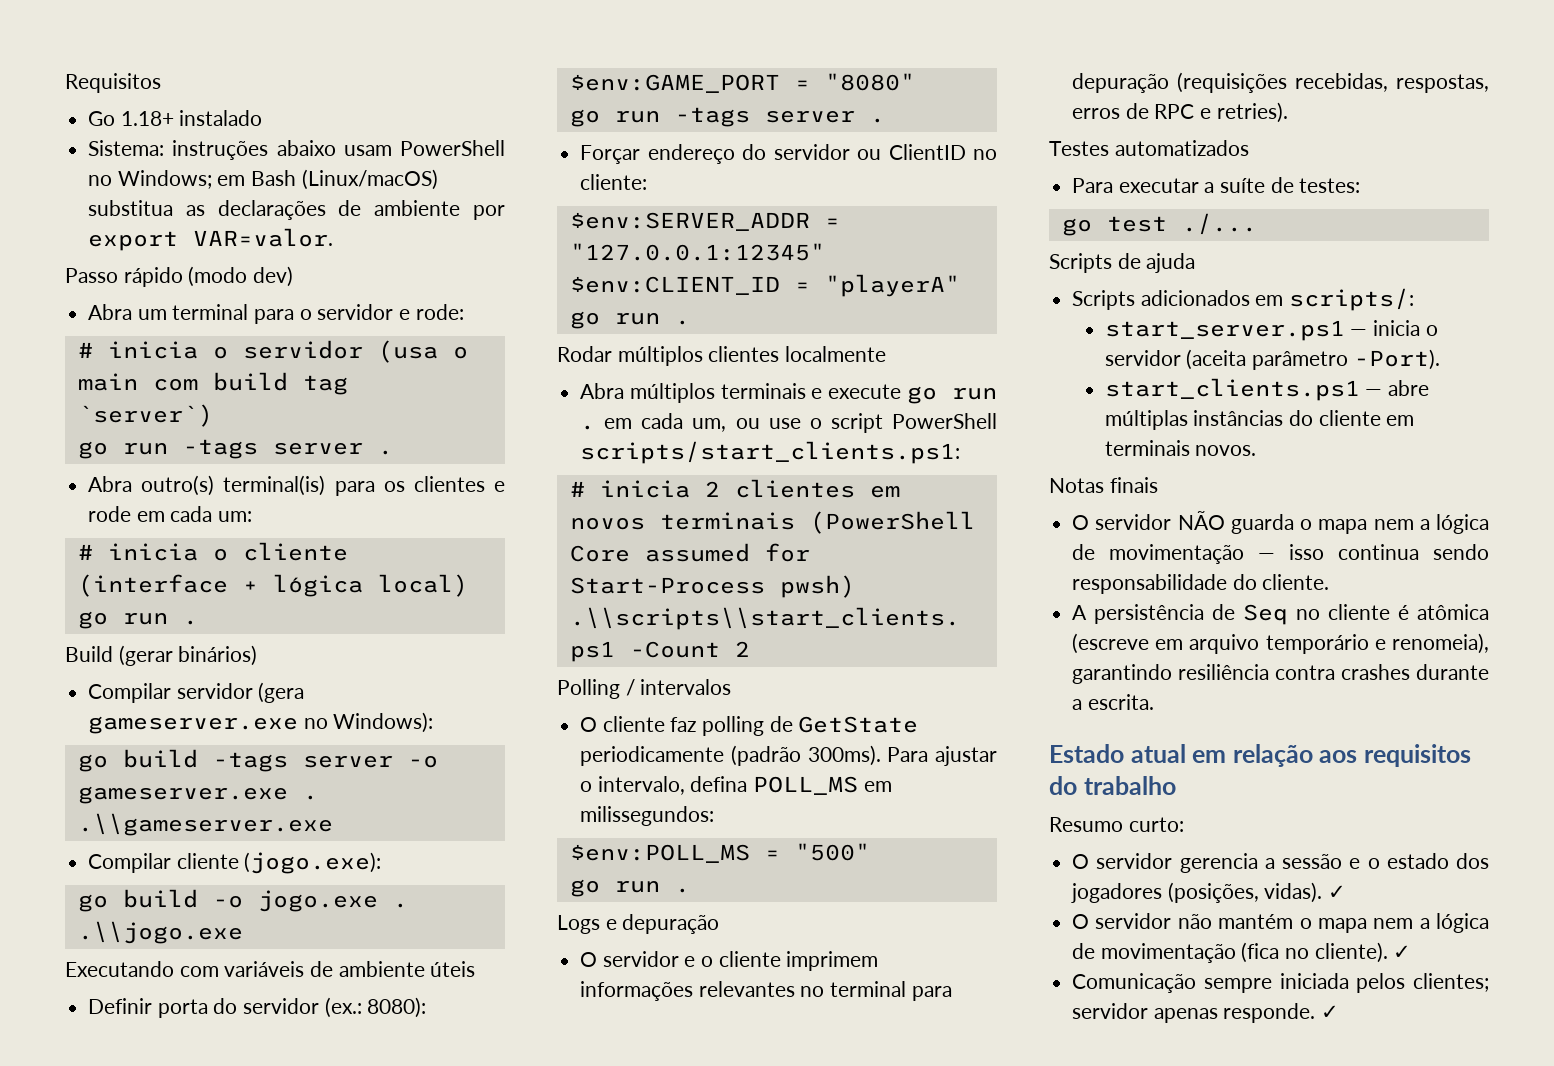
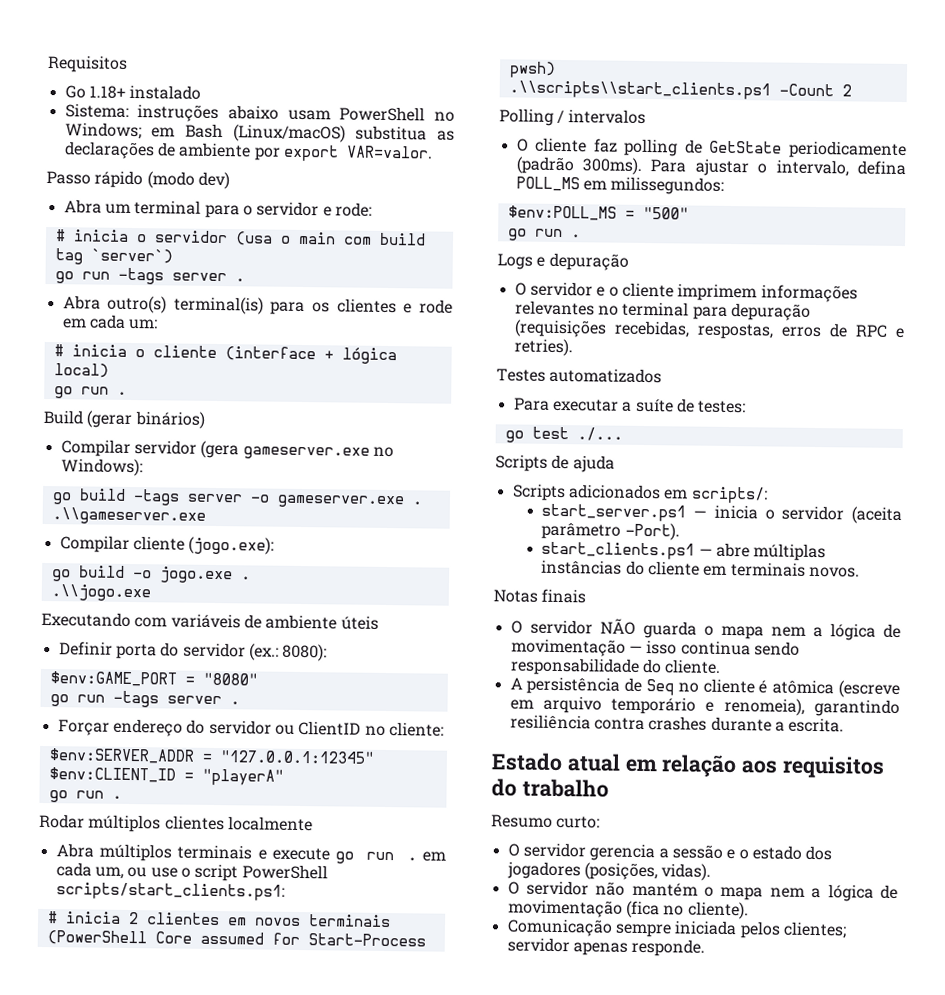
[1328,885,1347,899] ✓ -> (712, 872) none
[1393,945,1412,959] ✓ -> (749, 910) none
[1321,1005,1340,1019] ✓ -> (706, 947) none

